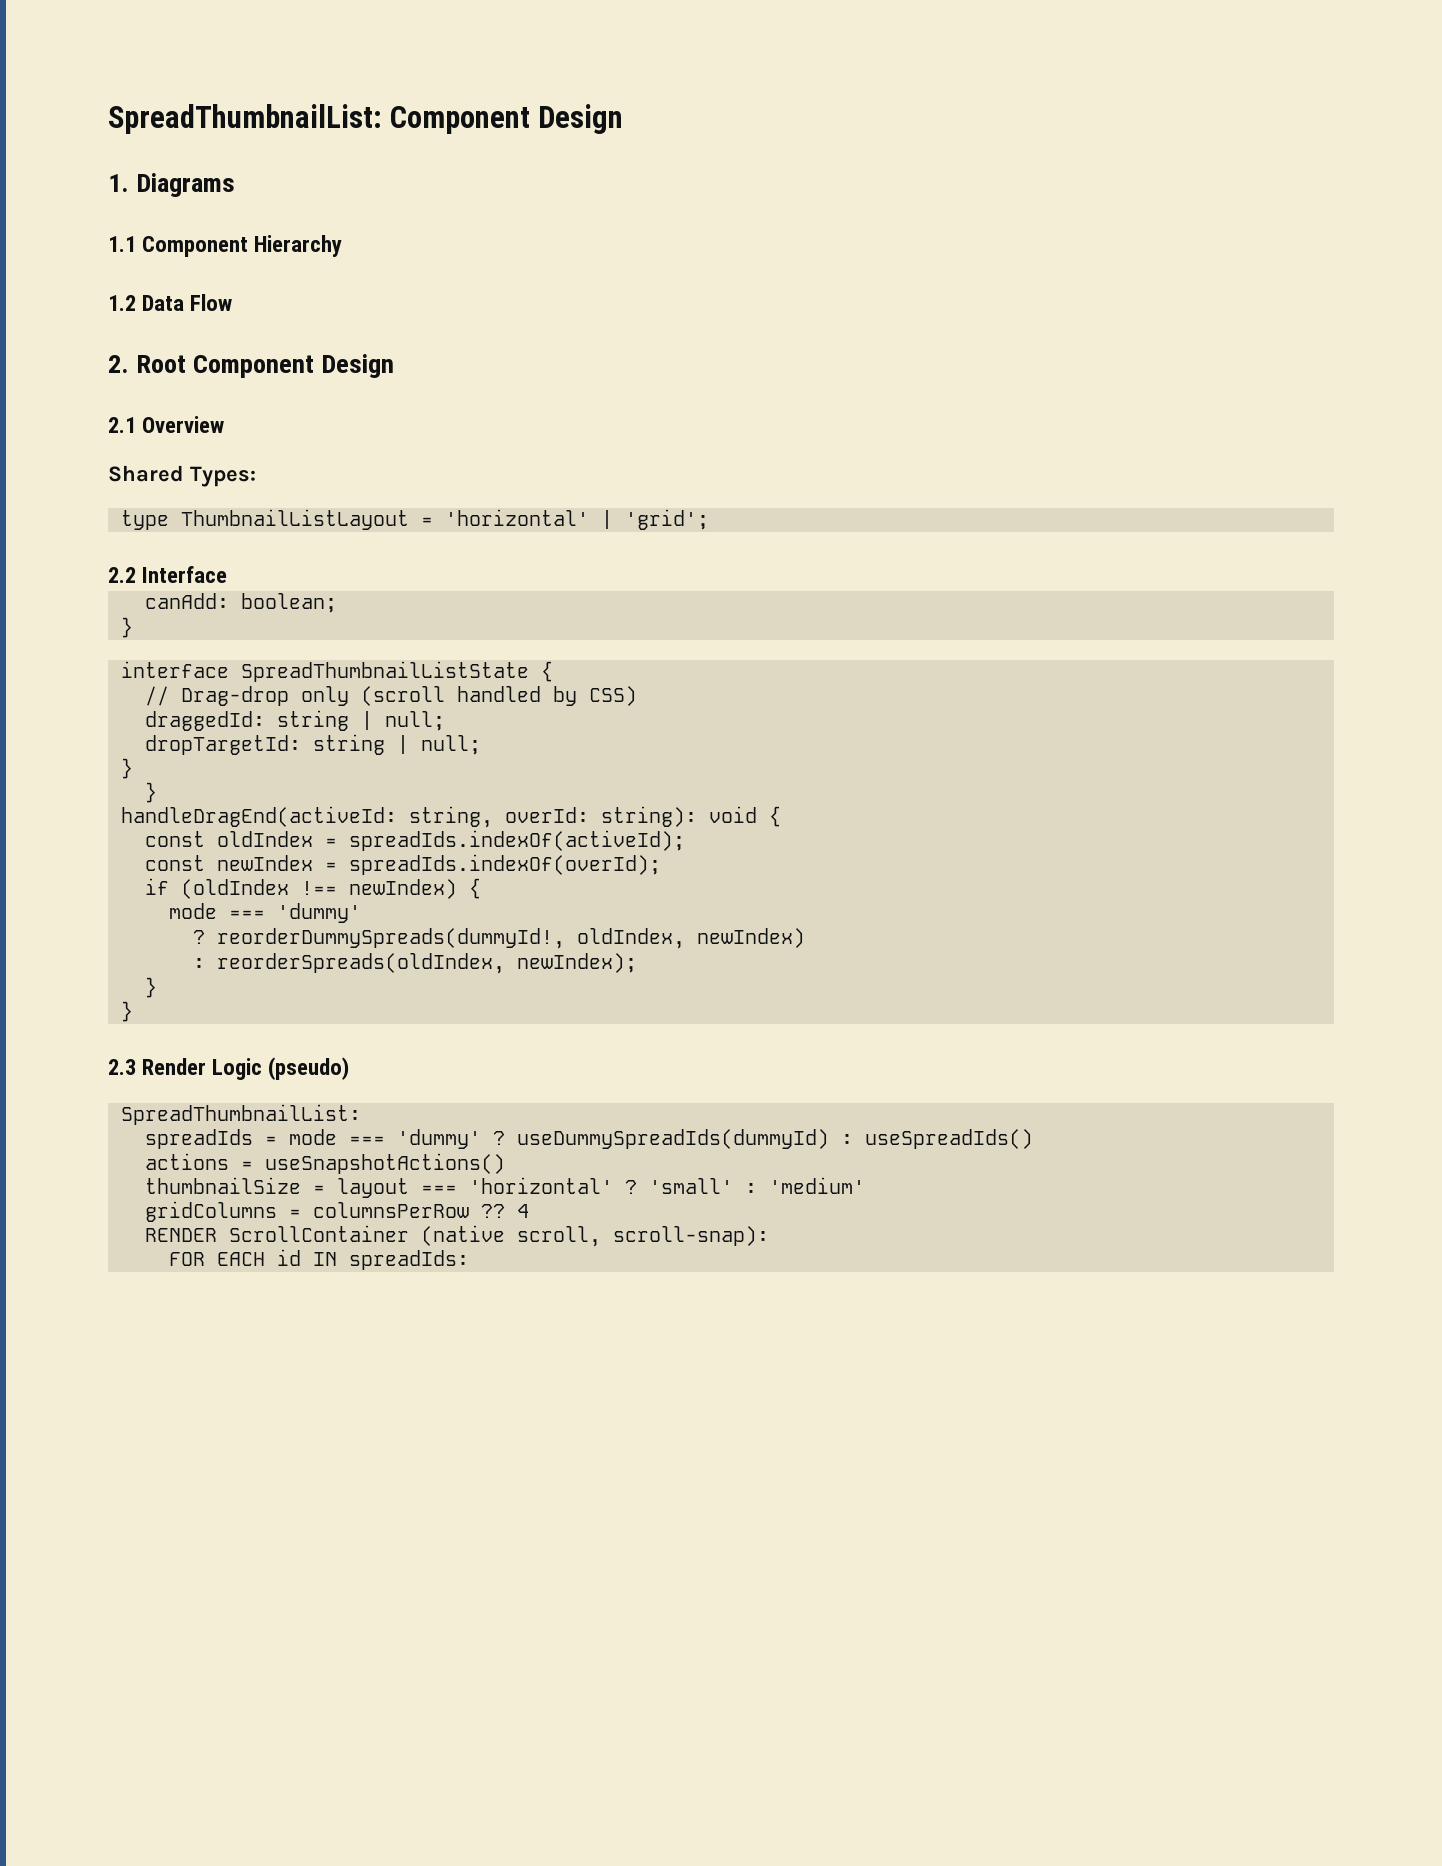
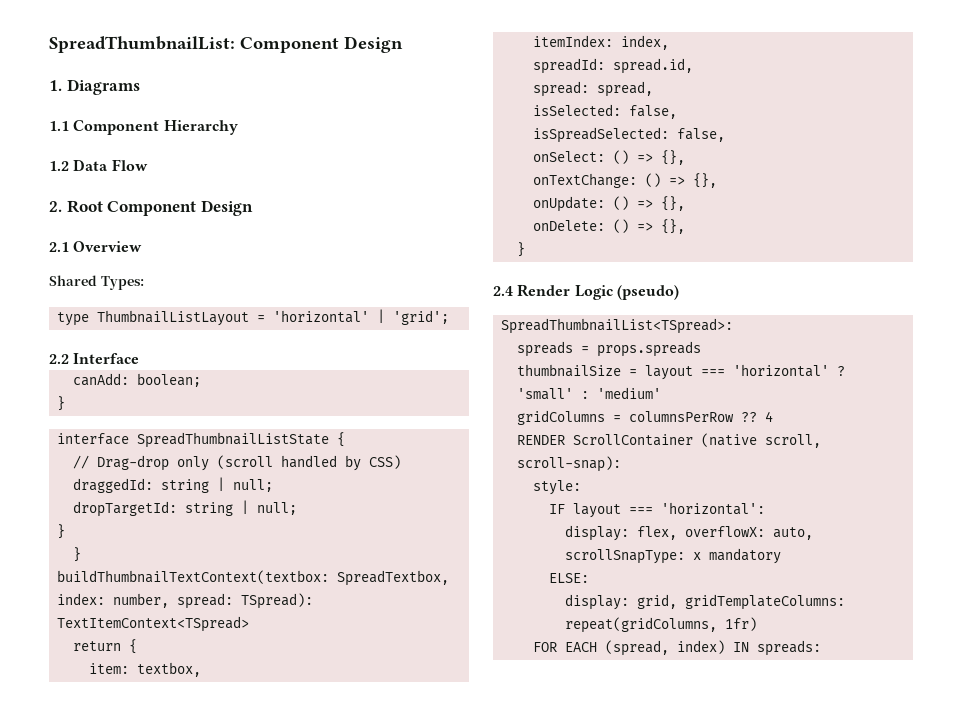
[121,806,782,828] [145,830,686,851] [145,854,662,875] [145,878,482,899] [169,903,362,923] [193,928,806,949] [193,953,638,974] [145,977,158,998] [121,1001,134,1022] [108,1059,136,1075] handleDragEnd(activeId: string, overId: string): void { // const oldIndex = spreadIds.indexOf(activeId); // const newIndex = spreadIds.indexOf(overId); // if (oldIndex !== newIndex) { // mode === 'dummy' // ? reorderDummySpreads(dummyId!, oldIndex, newIndex) // : reorderSpreads(oldIndex, newIndex); // } // } // 2.3 -> [56,570,449,586] [56,593,313,609] [56,616,249,632] [72,639,137,654] [88,662,201,677] [532,35,669,50] [532,58,693,74] [532,81,653,97] [532,104,677,119] [532,127,725,143] [532,150,685,165] [532,173,717,188] [532,196,685,212] [532,219,685,234] [516,242,525,257] [493,286,513,296] buildThumbnailTextContext(textbox: SpreadTextbox, index: number, spread: TSpread): TextItemContext<TSpread> // return { // item: textbox, // itemIndex: index, // spreadId: spread.id, // spread: spread, // isSelected: false, // isSpreadSelected: false, // onSelect: () => {}, // onTextChange: () => {}, // onUpdate: () => {}, // onDelete: () => {}, // } // 2.4
[121,1104,362,1125] [145,1129,1034,1149] [145,1153,506,1174] SpreadThumbnailList: // spreadIds = mode === 'dummy' ? useDummySpreadIds(dummyId) : useSpreadIds() // actions = useSnapshotActions() -> [500,318,733,334] [516,341,701,357] SpreadThumbnailList<TSpread>: // spreads = props.spreads
[169,1249,470,1270] FOR EACH id IN spreadIds: -> [532,480,581,495] [548,502,765,518] [564,525,813,541] [564,548,781,564] [548,573,589,583] [564,594,845,610] [564,617,757,633] [532,640,821,656] style: // IF layout === 'horizontal': // display: flex, overflowX: auto, scrollSnapType: x mandatory // ELSE: // display: grid, gridTemplateColumns: repeat(gridColumns, 1fr) // FOR EACH (spread, index) IN spreads:

